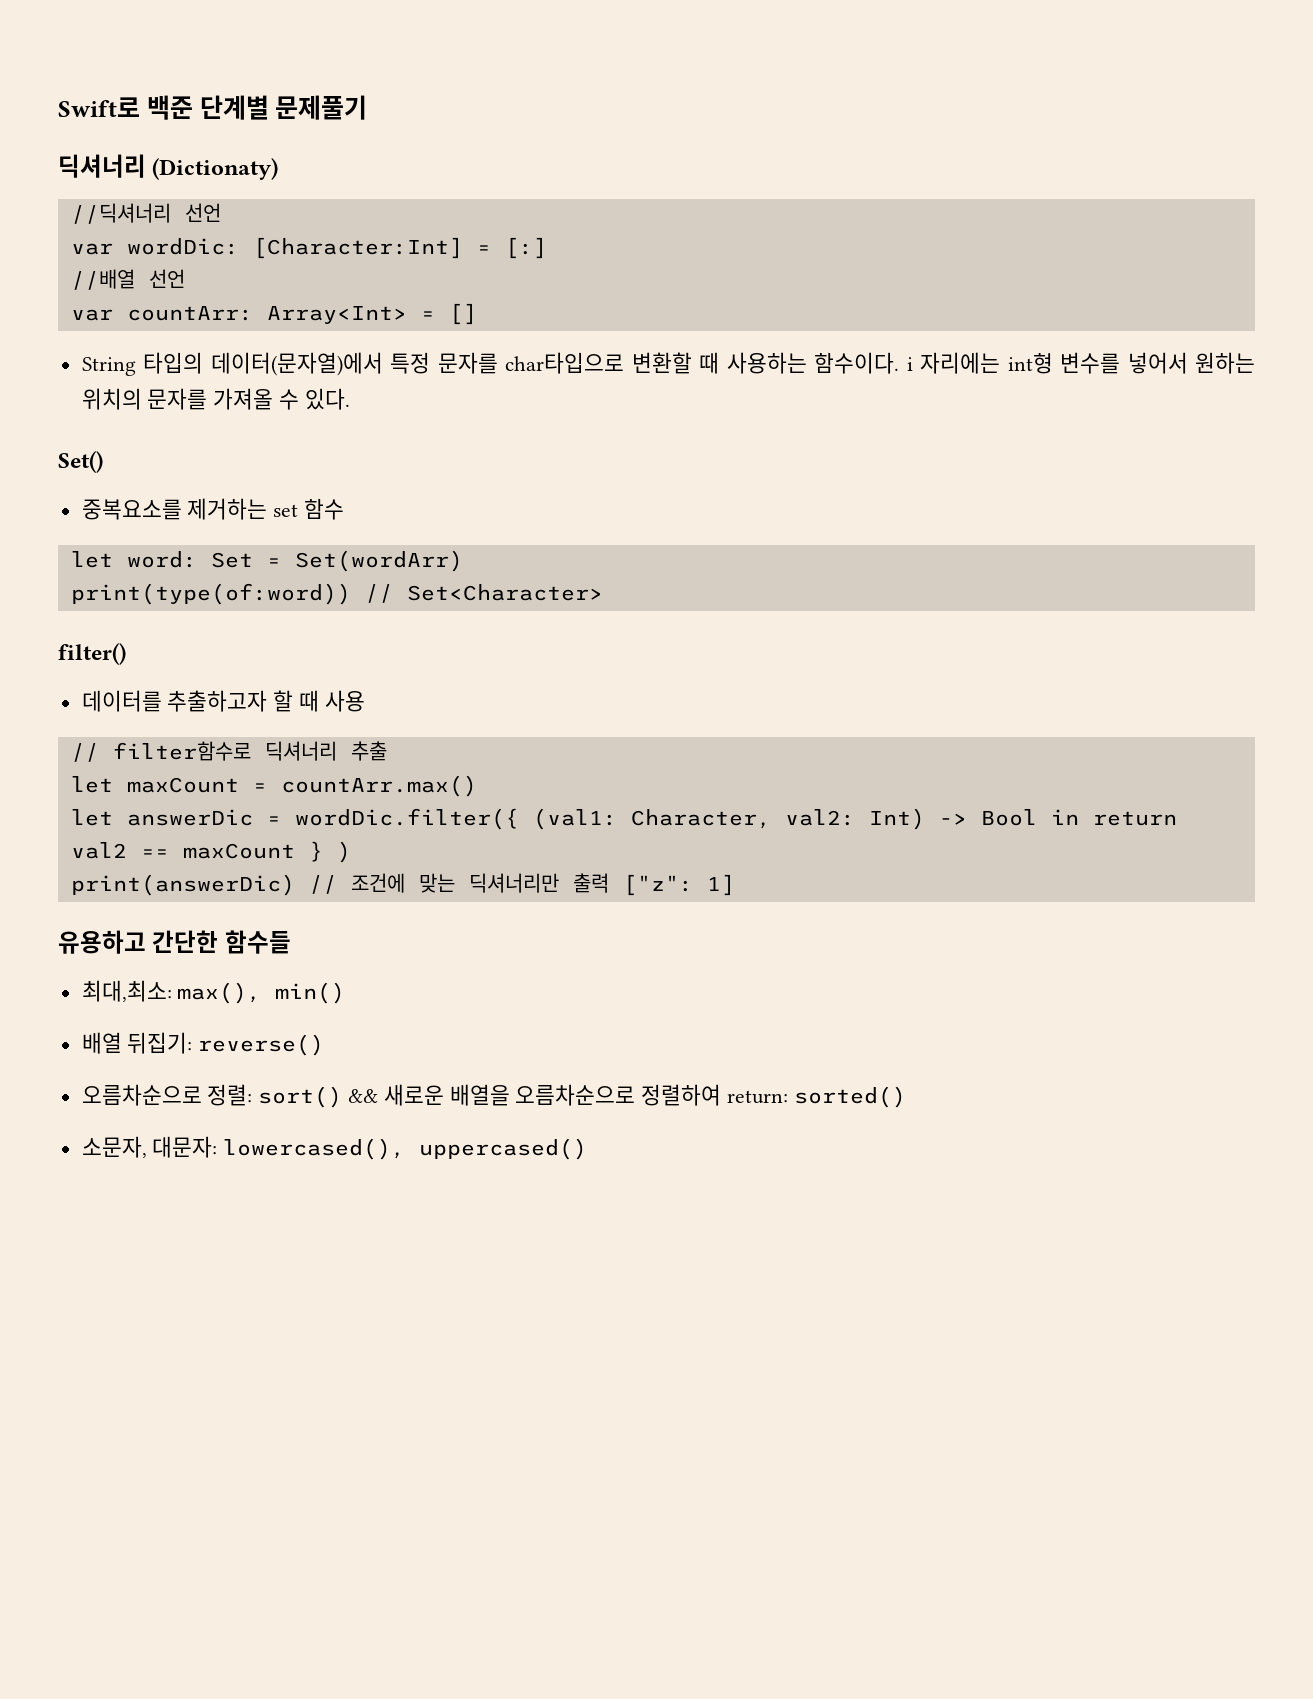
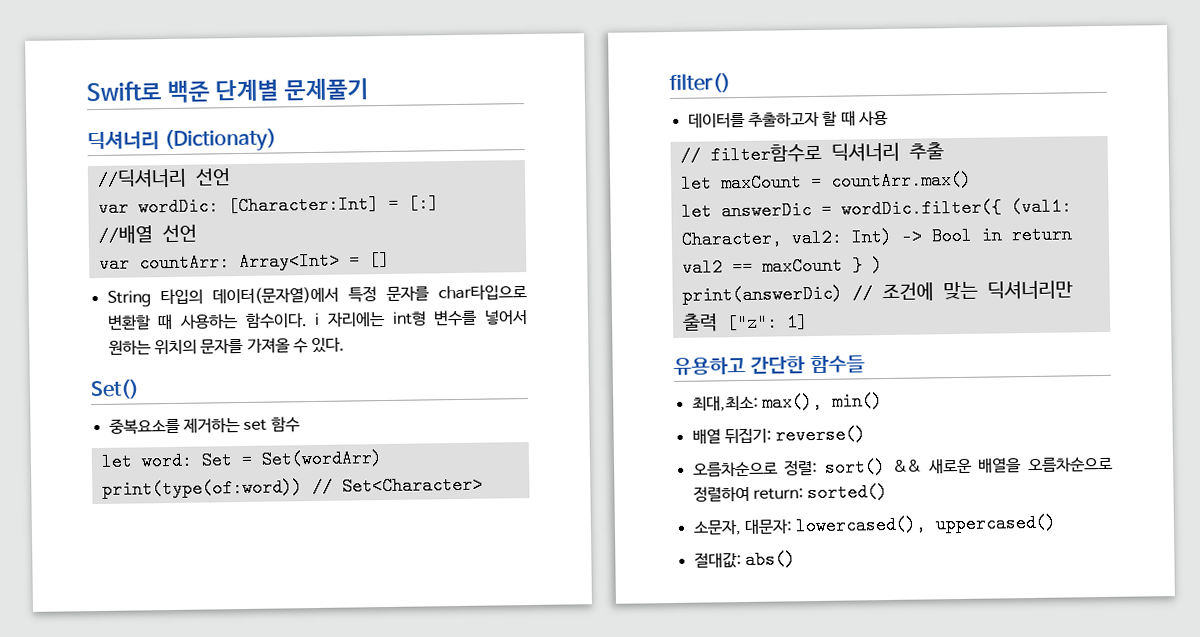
(588, 1149) none -> [693,550,796,570] // 절대값: abs()

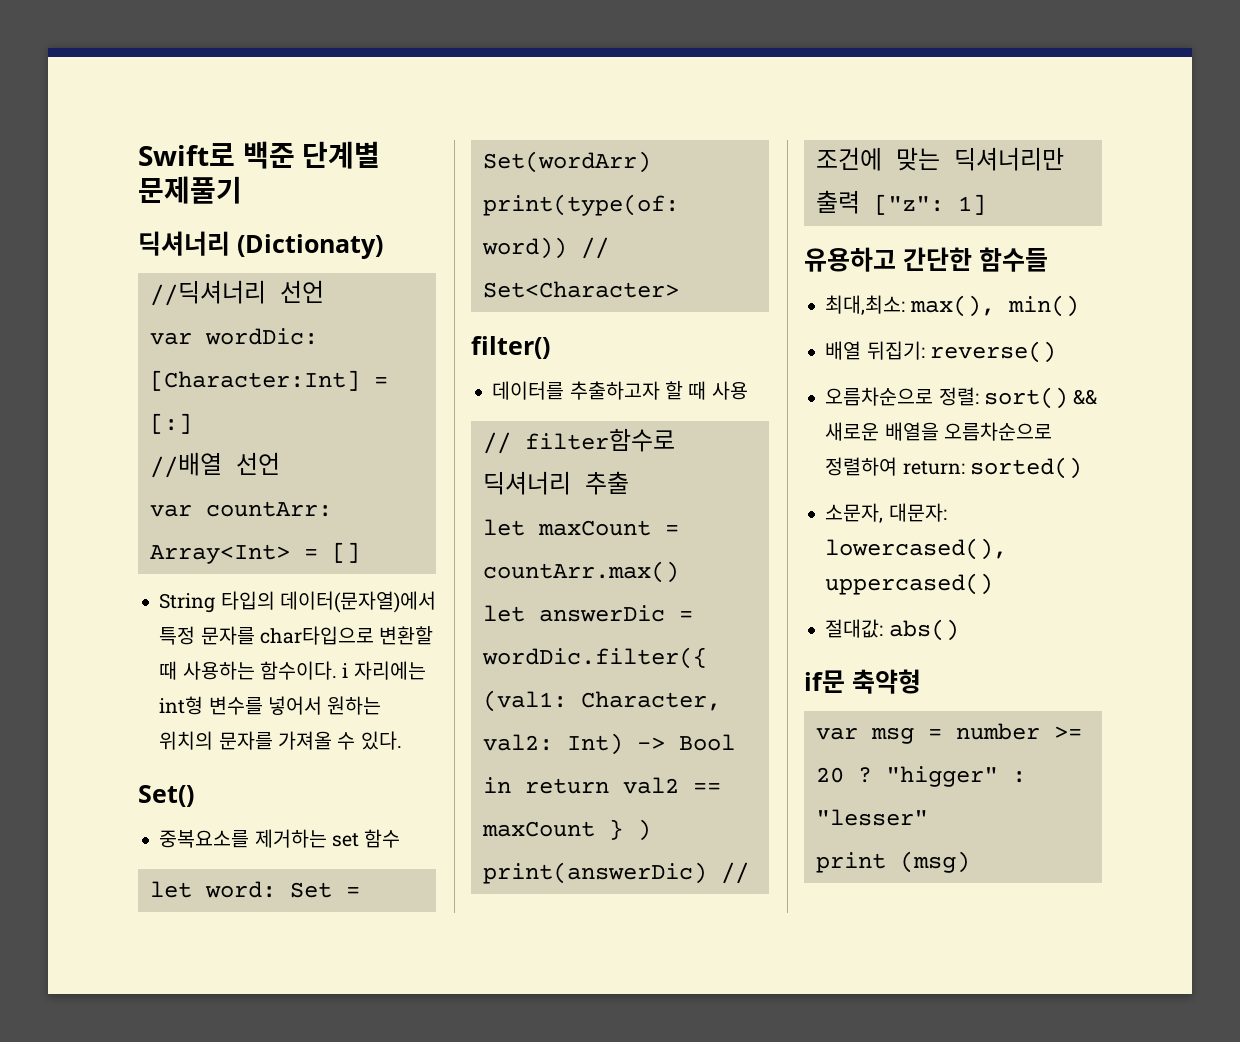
(796, 560) none -> [804,669,921,694] [815,723,1082,744] [815,766,1026,787] [815,809,928,826] [815,851,970,873] // if문 축약형 // var msg = number >= 20 ? "higger" : "lesser" // print (msg)

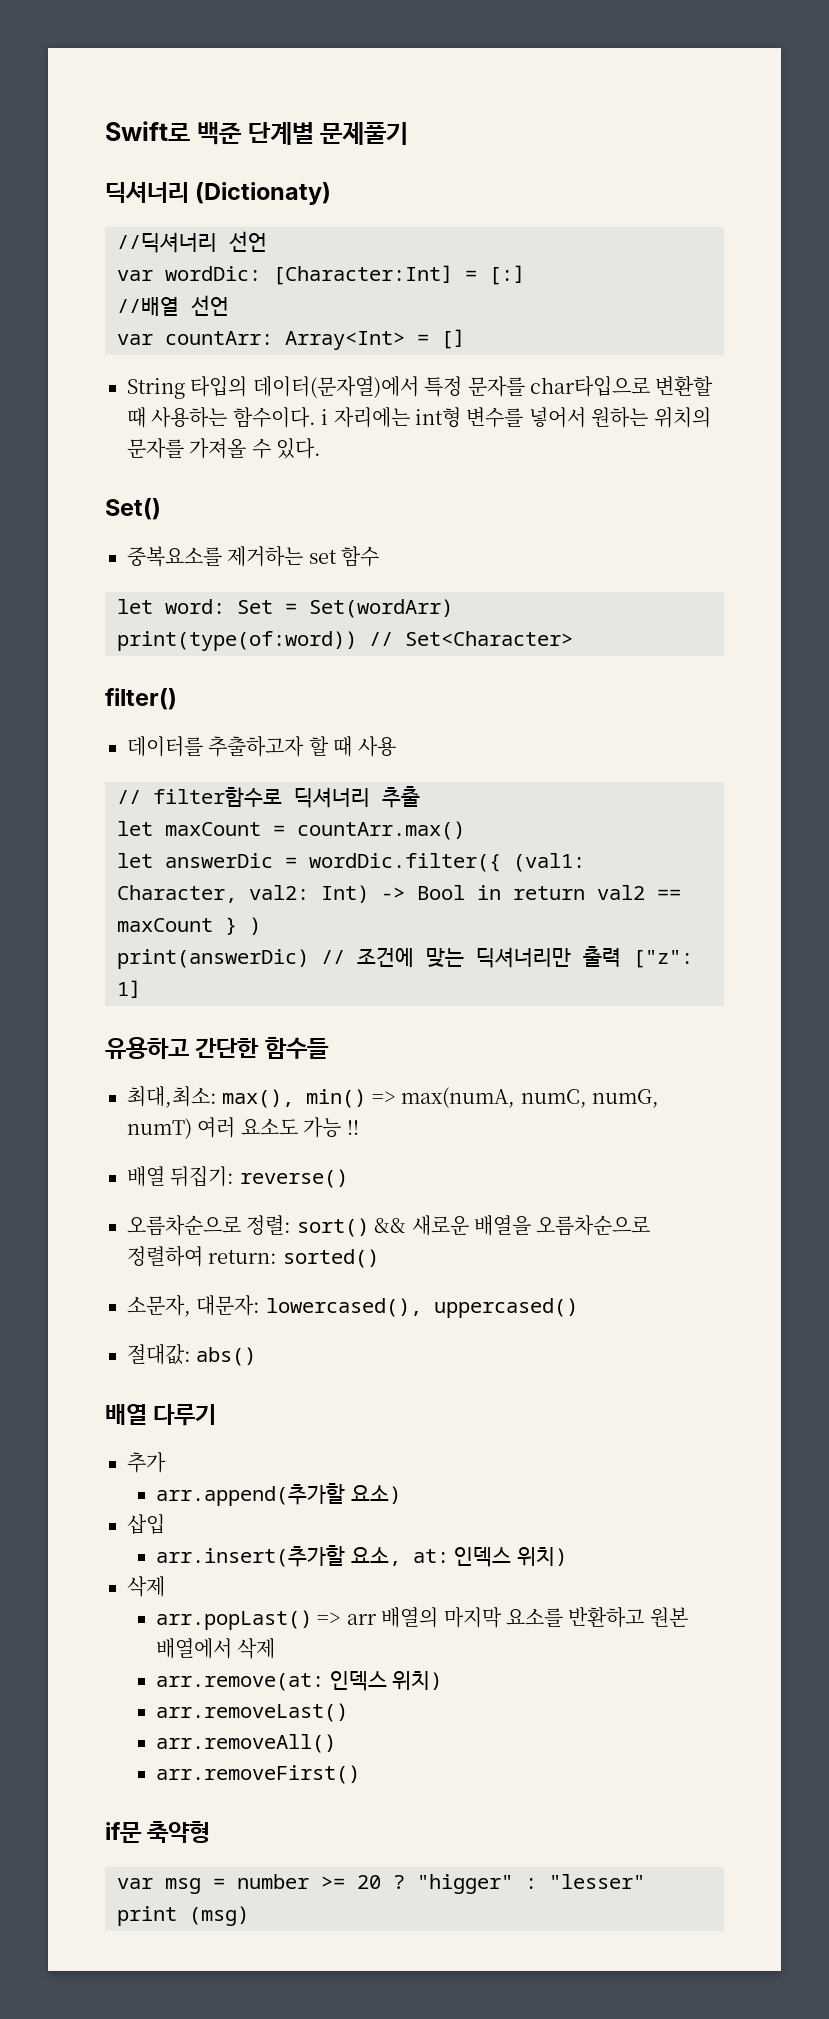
(1079, 306) none -> [371,1087,659,1108] [127,1117,359,1139] => max(numA, numC, numG, numT) 여러 요소도 가능 !!
(959, 630) none -> [105,1404,217,1426] [127,1452,166,1473] [155,1483,401,1506] [127,1514,165,1534] [155,1545,567,1567] [127,1576,165,1597] [155,1607,688,1630] [155,1638,276,1659] [155,1671,443,1691] [155,1703,348,1722] [155,1734,336,1753] [155,1765,360,1784] // 배열 다루기 // 추가 // arr.append(추가할 요소) // 삽입 // arr.insert(추가할 요소, at: 인덱스 위치) // 삭제 // arr.popLast() => arr 배열의 마지막 요소를 반환하고 원본 배열에서 삭제 // arr.remove(at: 인덱스 위치) // arr.removeLast() // arr.removeAll() // arr.removeFirst()

